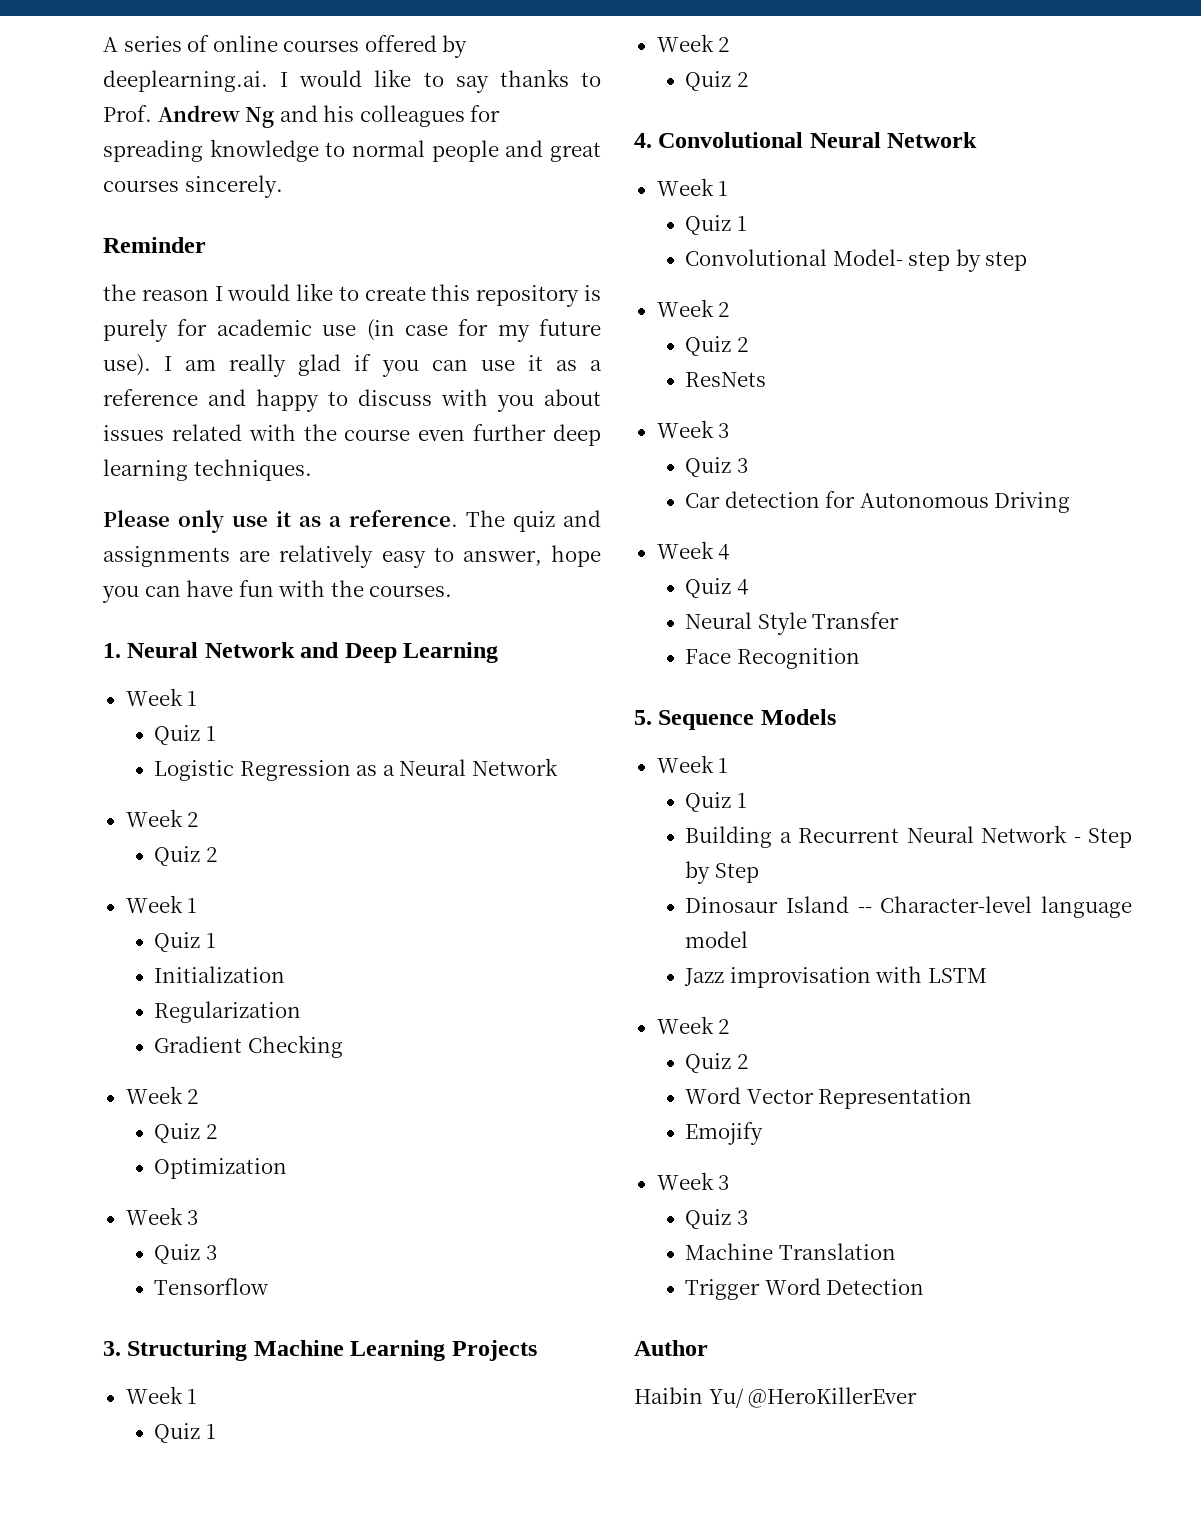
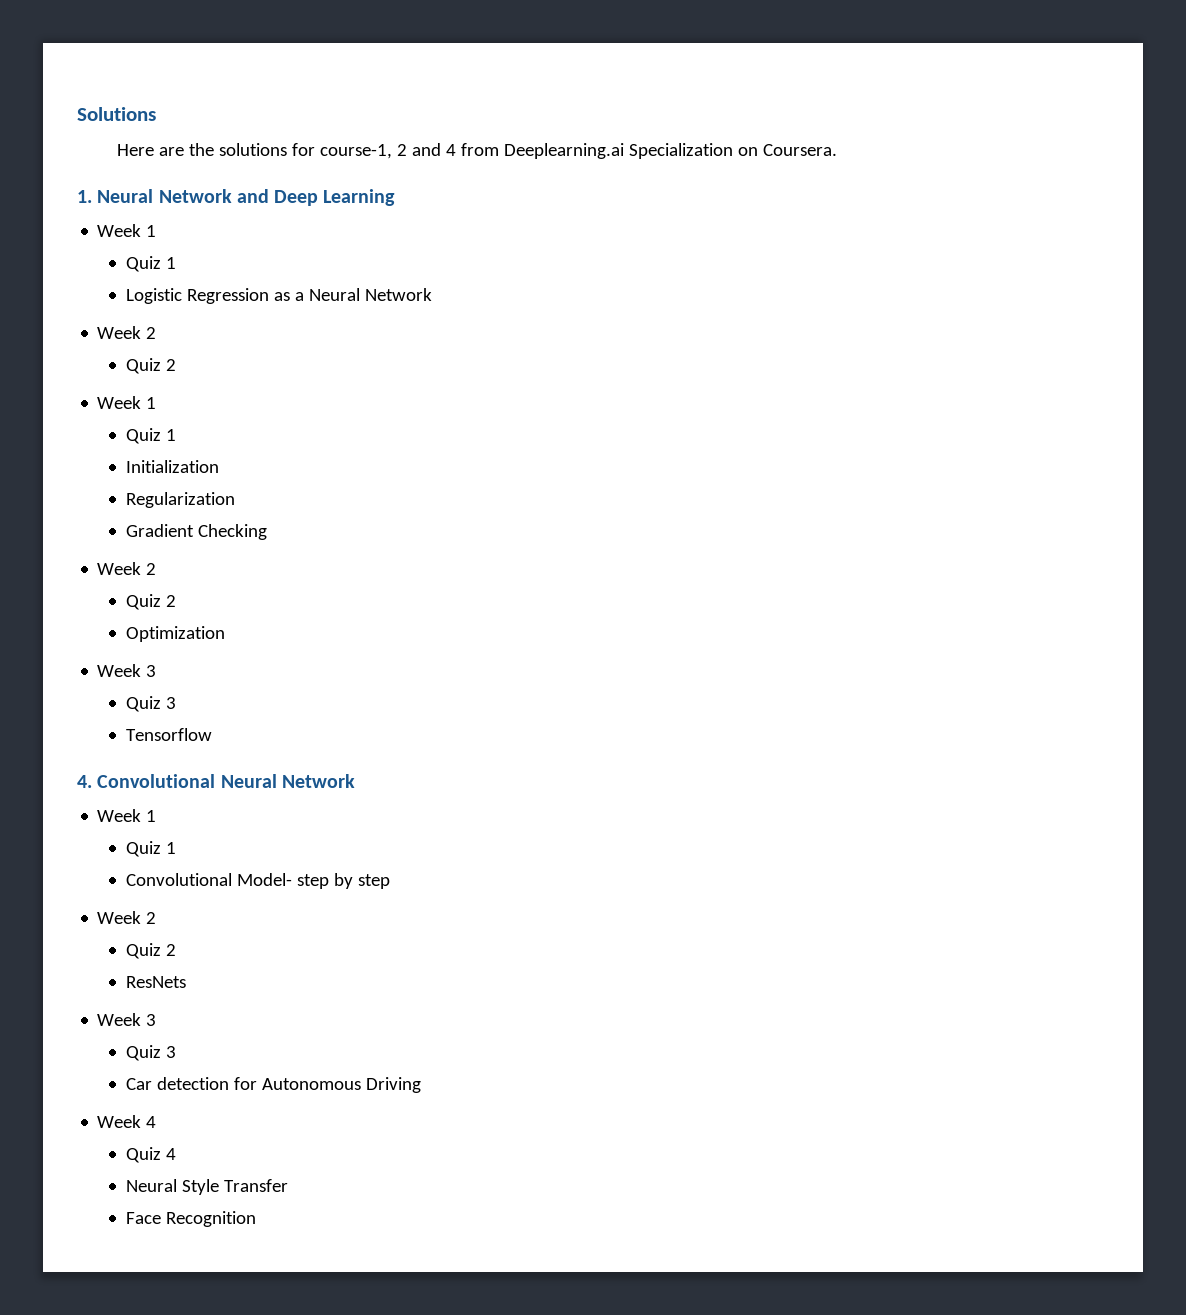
[103,35,468,58] [103,69,602,93] [103,105,501,128] [103,139,601,162] [103,175,283,198] [103,237,206,253] [103,283,601,307] [103,319,601,342] [103,354,602,377] [103,389,601,412] [103,424,601,446] [103,459,312,481] [103,510,601,533] [103,545,601,568] [102,580,453,603] A series of online courses offered by deeplearning.ai. I would like to say thanks to Prof. Andrew Ng and his colleagues for spreading knowledge to normal people and great courses sincerely. // Reminder // the reason I would like to create this repository is purely for academic use (in case for my future use). I am really glad if you can use it as a reference and happy to discuss with you about issues related with the course even further deep learning techniques. // Please only use it as a reference. The quiz and assignments are relatively easy to answer, hope you can have fun with the courses. -> [77,107,156,121] [117,143,838,159] Solutions // Here are the solutions for course-1, 2 and 4 from Deeplearning.ai Specialization on Coursera.
[103,1340,537,1361] [125,1386,198,1404] [154,1423,216,1443] [656,34,730,52] [685,71,748,91] // 3. Structuring Machine Learning Projects // Week 1 // Quiz 1 // Week 2 // Quiz 2 -> (212, 734) none
[634,709,836,730] [656,755,729,773] [685,792,747,812] [685,825,1132,848] [685,861,759,884] [685,896,1132,918] [685,931,749,948] [684,966,987,988] [656,1016,730,1034] [685,1053,748,1073] [685,1087,973,1109] [685,1122,764,1145] [656,1172,730,1190] [685,1209,748,1229] [685,1243,896,1260] [685,1278,925,1300] [634,1340,708,1356] [634,1387,918,1408] // 5. Sequence Models // Week 1 // Quiz 1 // Building a Recurrent Neural Network - Step by Step // Dinosaur Island -- Character-level language model // Jazz improvisation with LSTM // Week 2 // Quiz 2 // Word Vector Representation // Emojify // Week 3 // Quiz 3 // Machine Translation // Trigger Word Detection // Author // Haibin Yu/ @HeroKillerEver -> (256, 1219) none

